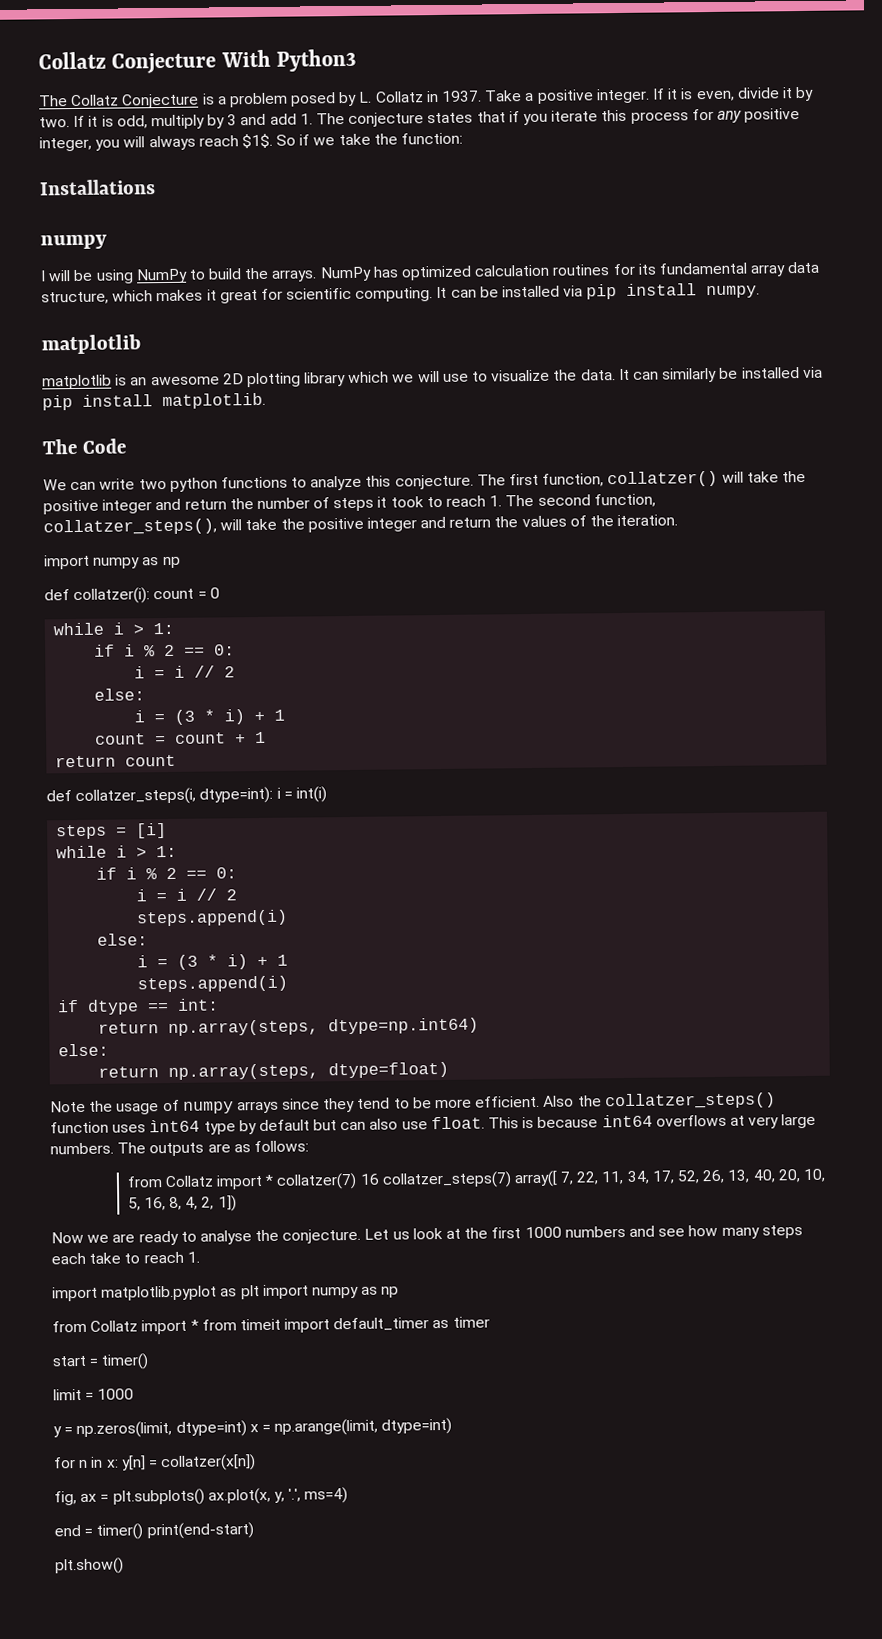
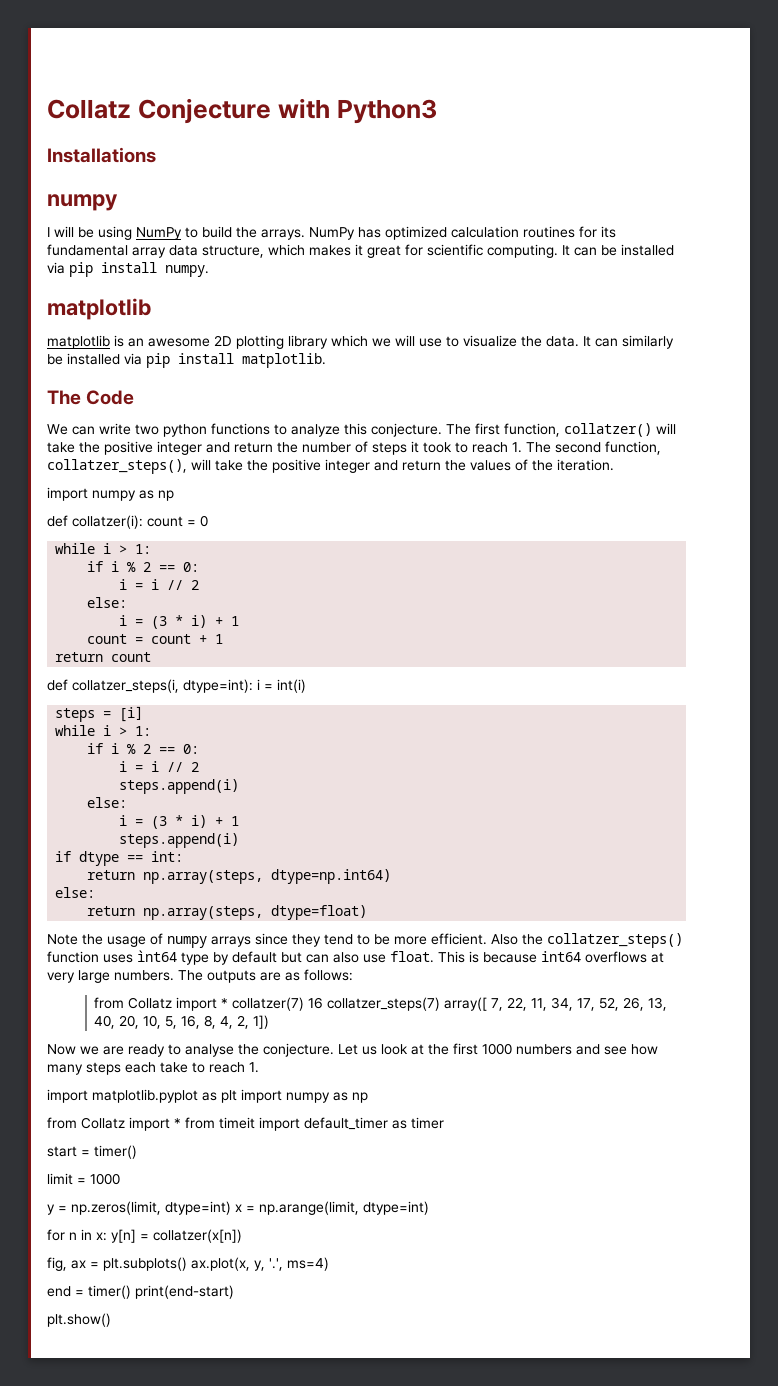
[38,49,271,74] Collatz Conjecture With -> [47,98,330,124] Collatz Conjecture with
[39,86,815,109] [39,108,801,130] [39,132,464,152] // The Collatz Conjecture is a problem posed by L. Collatz in 1937. Take a positive integer. If it is even, divide it by two. If it is odd, multiply by 3 and add 1. The conjecture states that if you iterate this process for any positive integer, you will always reach $1$. So if we take the function: -> (437, 111) none

